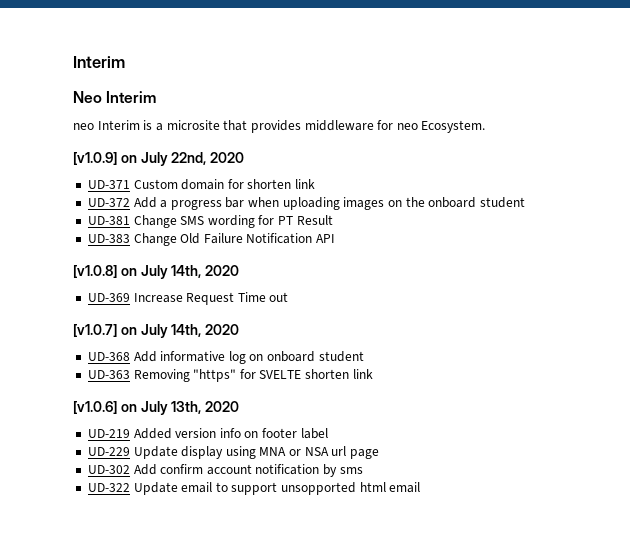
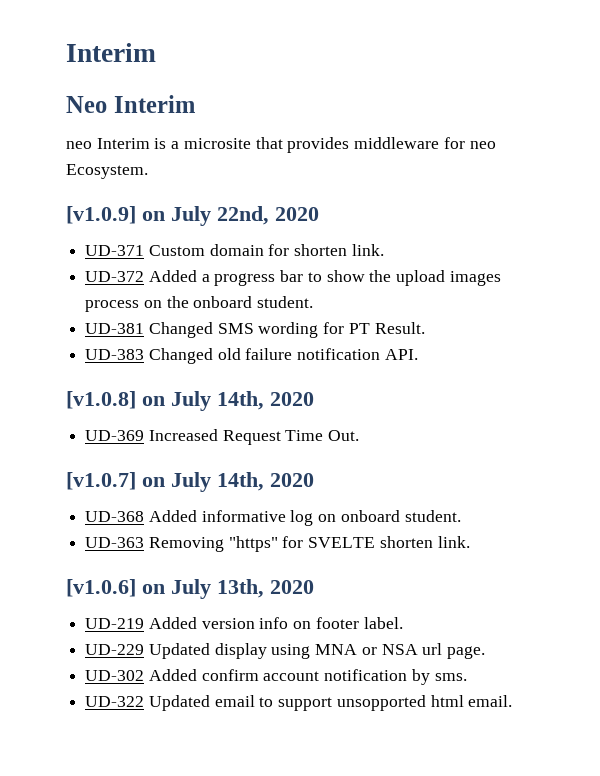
[295,179,316,189] link -> [351,244,384,256] link.
[133,197,157,208] Add -> [148,270,197,282] Added
[248,197,385,210] when uploading images -> [307,270,501,286] [85,300,140,312] to show the upload images process
[479,197,525,208] student -> [257,296,314,308] student.
[133,215,177,228] Change -> [148,322,213,338] Changed
[296,215,333,225] Result -> [374,322,425,334] Result.
[133,233,336,246] Change Old Failure Notification API -> [148,348,418,364] Changed old failure notification API.
[133,293,183,303] Increase -> [148,429,218,441] Increased
[269,292,289,302] out -> [328,430,360,441] Out.
[133,351,157,362] Add -> [148,510,197,522] Added
[318,351,364,362] student -> [404,510,461,522] student.
[352,369,373,379] link -> [437,536,470,548] link.
[300,428,328,439] label -> [363,617,403,629] label.
[133,446,178,459] Update -> [148,643,210,659] Updated
[350,449,380,459] page -> [447,646,486,659] page.
[133,464,157,475] Add -> [148,669,197,681] Added
[339,467,363,474] sms -> [434,673,467,681] sms.
[133,482,178,495] Update -> [148,695,210,711] Updated
[389,482,421,493] email -> [468,695,513,707] email.

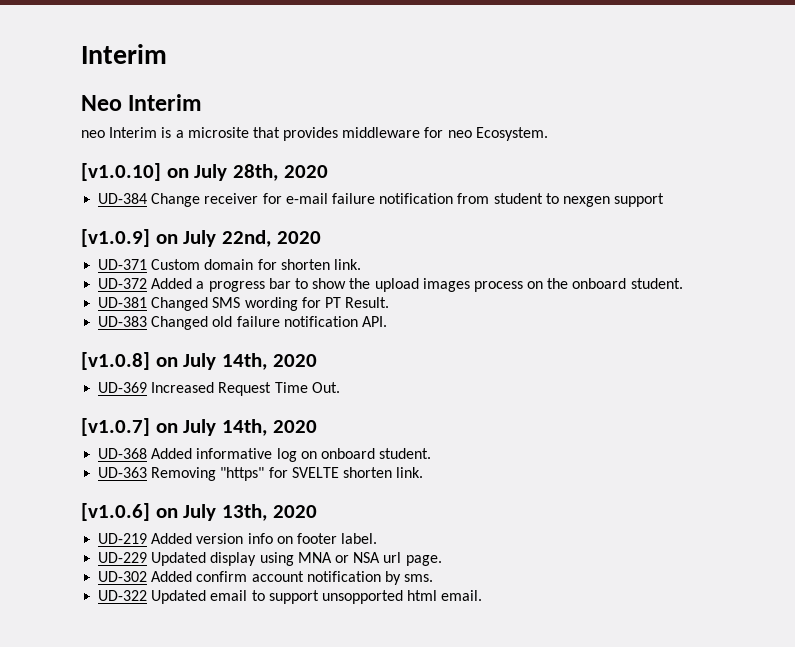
(148, 171) none -> [81,163,328,181] [98,193,665,207] // [v1.0.10] on July 28th, 2020 // UD-384 Change receiver for e-mail failure notification from student to nexgen support

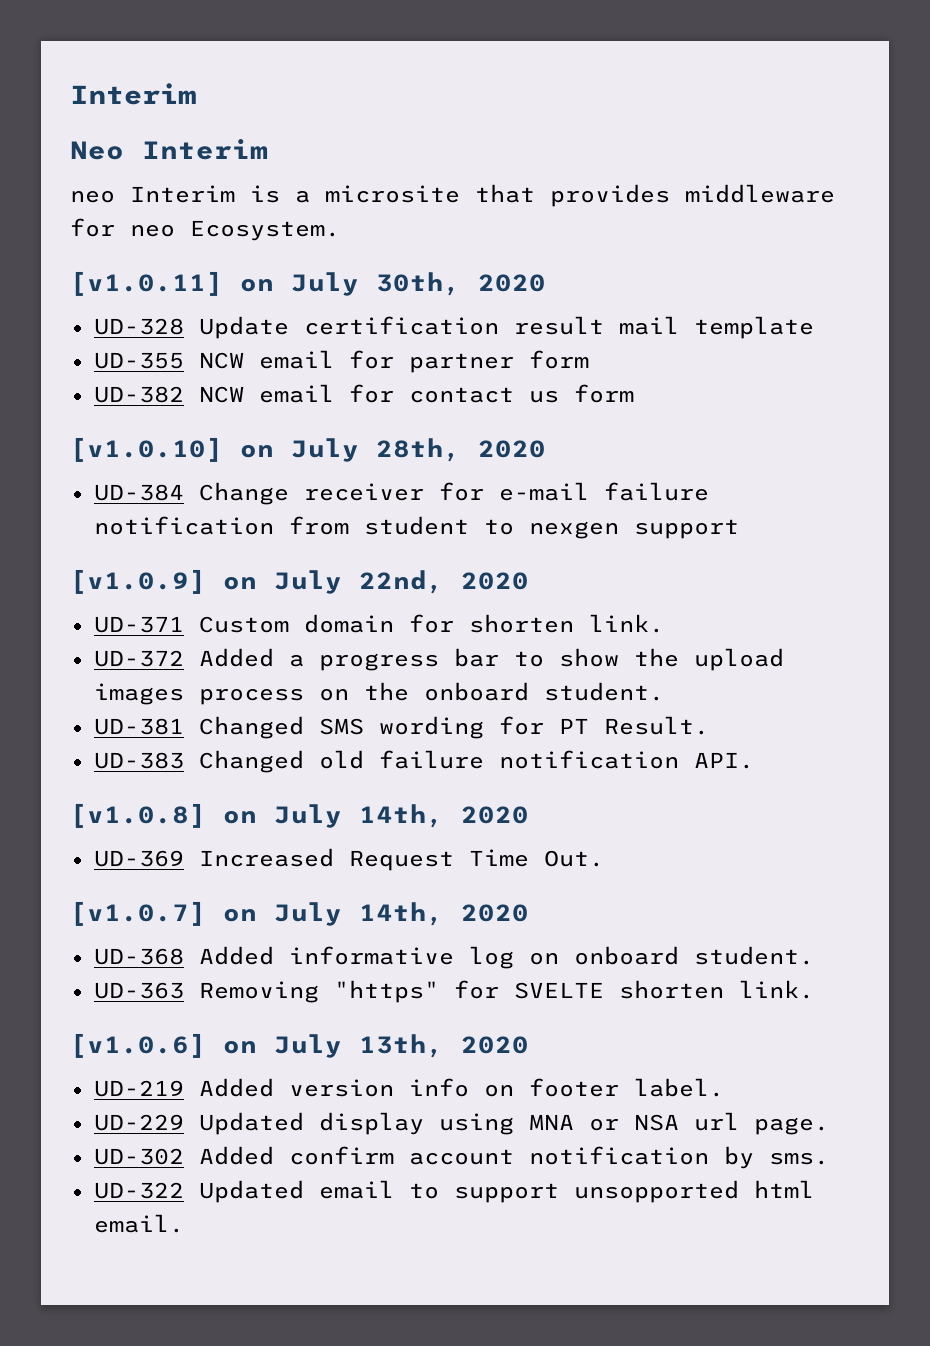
(548, 134) none -> [70,271,546,296] [93,316,814,339] [93,350,589,373] [93,384,634,403] // [v1.0.11] on July 30th, 2020 // UD-328 Update certification result mail template // UD-355 NCW email for partner form // UD-382 NCW email for contact us form

